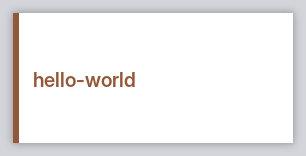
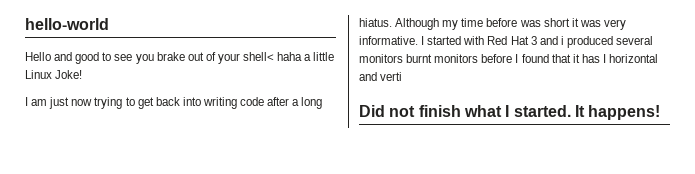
(136, 79) none -> [25,52,335,64] [25,70,83,79] [25,97,323,109] [359,18,626,30] [359,36,654,48] [359,54,659,63] [359,72,403,81] [359,105,661,120] // Hello and good to see you brake out of your shell< haha a little Linux Joke! // I am just now trying to get back into writing code after a long hiatus. Although my time before was short it was very informative. I started with Red Hat 3 and i produced several monitors burnt monitors before I found that it has I horizontal and verti // Did not finish what I started. It happens!

